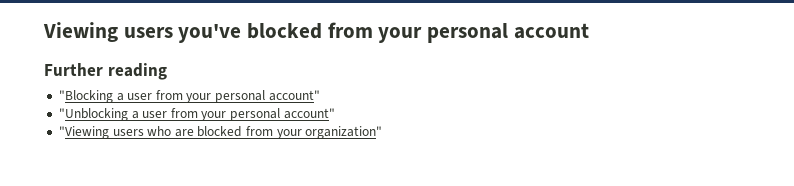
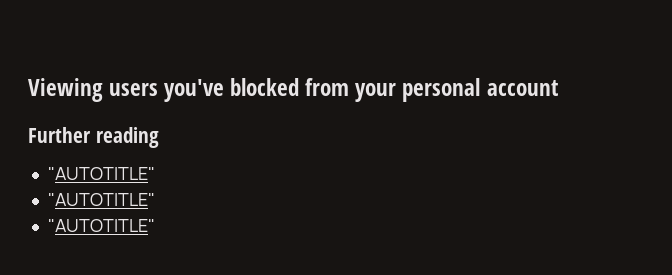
[58,90,320,103] [58,108,335,121] [58,126,383,139] "Blocking a user from your personal account" // "Unblocking a user from your personal account" // "Viewing users who are blocked from your organization" -> [47,167,155,180] [47,193,155,206] [47,219,155,232] "AUTOTITLE" // "AUTOTITLE" // "AUTOTITLE"

